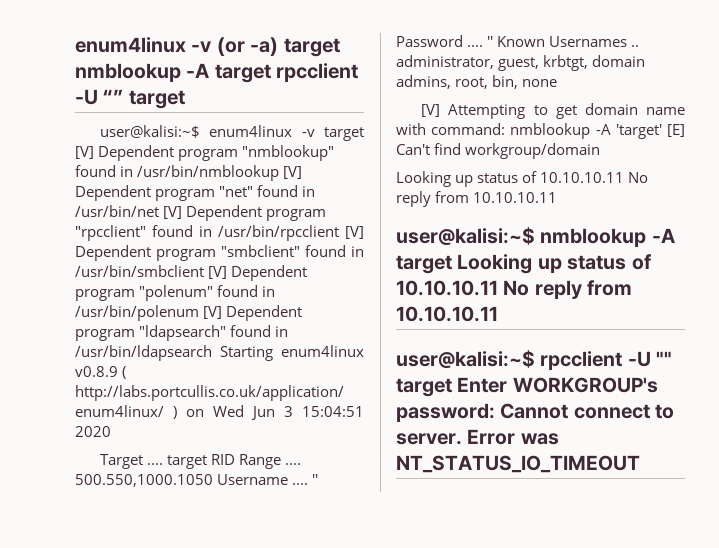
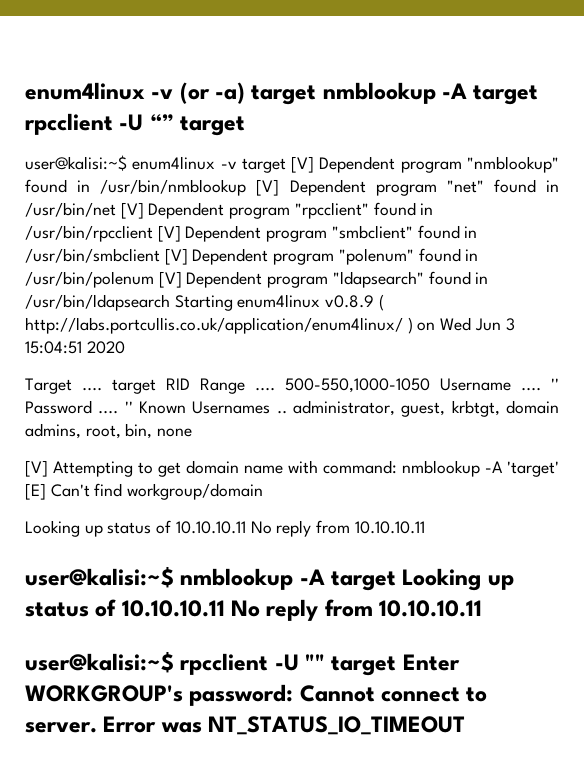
[75,474,213,487] 500.550,1000.1050 -> [285,378,430,393] 500-550,1000-1050

